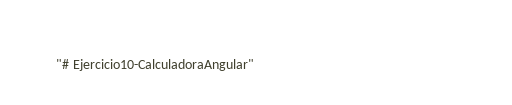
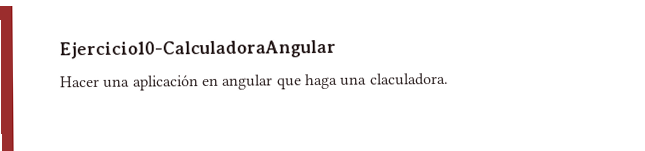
[56,59,254,71] "# Ejercicio10-CalculadoraAngular" -> [59,39,336,60] [59,72,449,91] Ejercicio10-CalculadoraAngular // Hacer una aplicación en angular que haga una claculadora.

